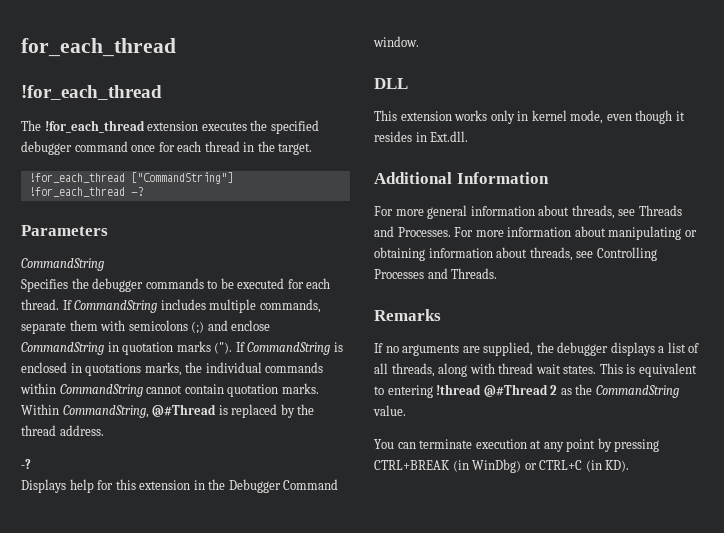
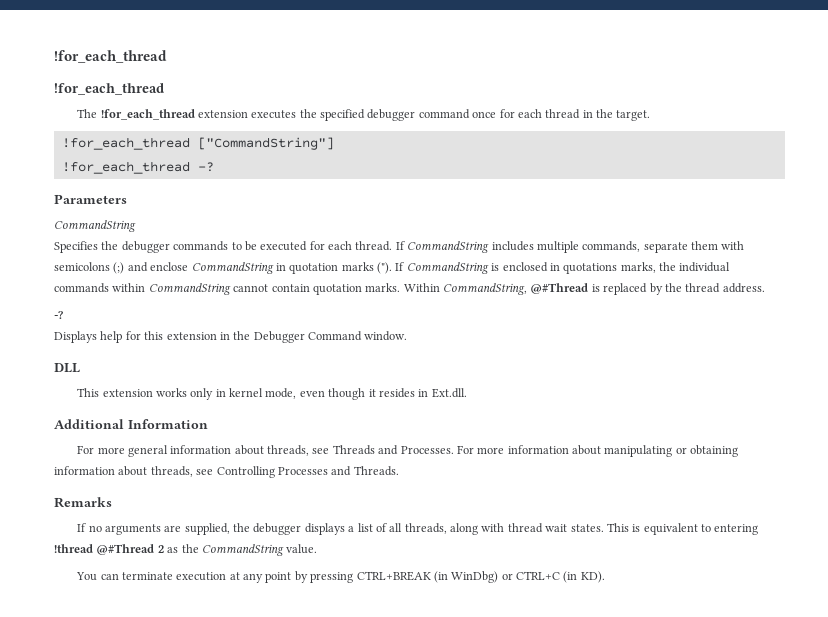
[21,38,176,57] for_each_thread -> [54,50,167,63] !for_each_thread

